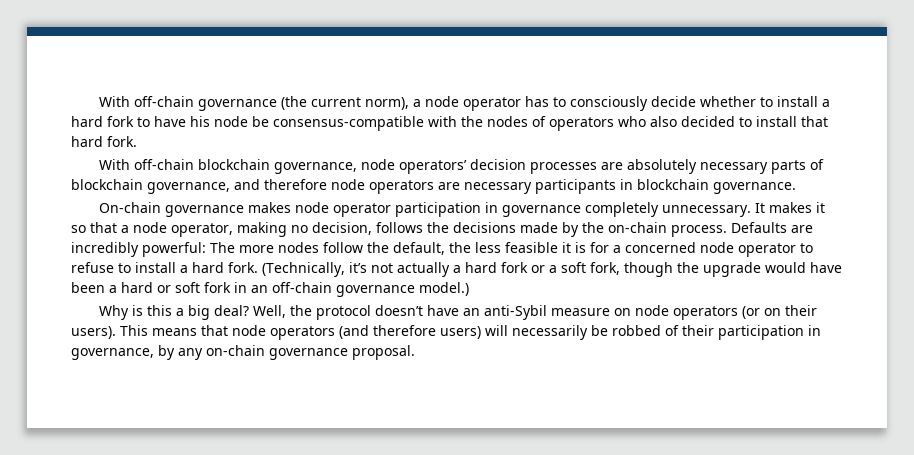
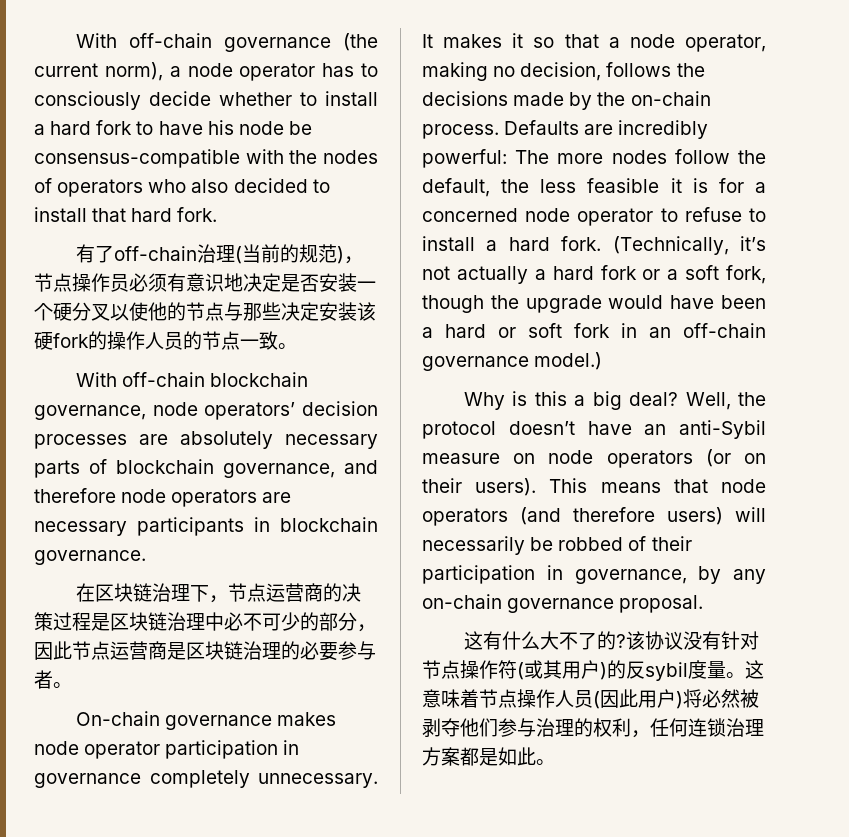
(137, 141) none -> [75,244,363,264] [34,273,376,292] [34,302,376,321] [34,331,297,350] // 有了off-chain治理(当前的规范)，节点操作员必须有意识地决定是否安装一个硬分叉以使他的节点与那些决定安装该硬fork的操作人员的节点一致。
(796, 188) none -> [75,583,361,603] [34,612,376,632] [34,641,376,661] [34,670,72,689] // 在区块链治理下，节点运营商的决策过程是区块链治理中必不可少的部分，因此节点运营商是区块链治理的必要参与者。
(415, 352) none -> [463,631,759,650] [422,660,764,681] [422,689,759,709] [422,718,764,738] [422,747,555,766] // 这有什么大不了的?该协议没有针对节点操作符(或其用户)的反sybil度量。这意味着节点操作人员(因此用户)将必然被剥夺他们参与治理的权利，任何连锁治理方案都是如此。

